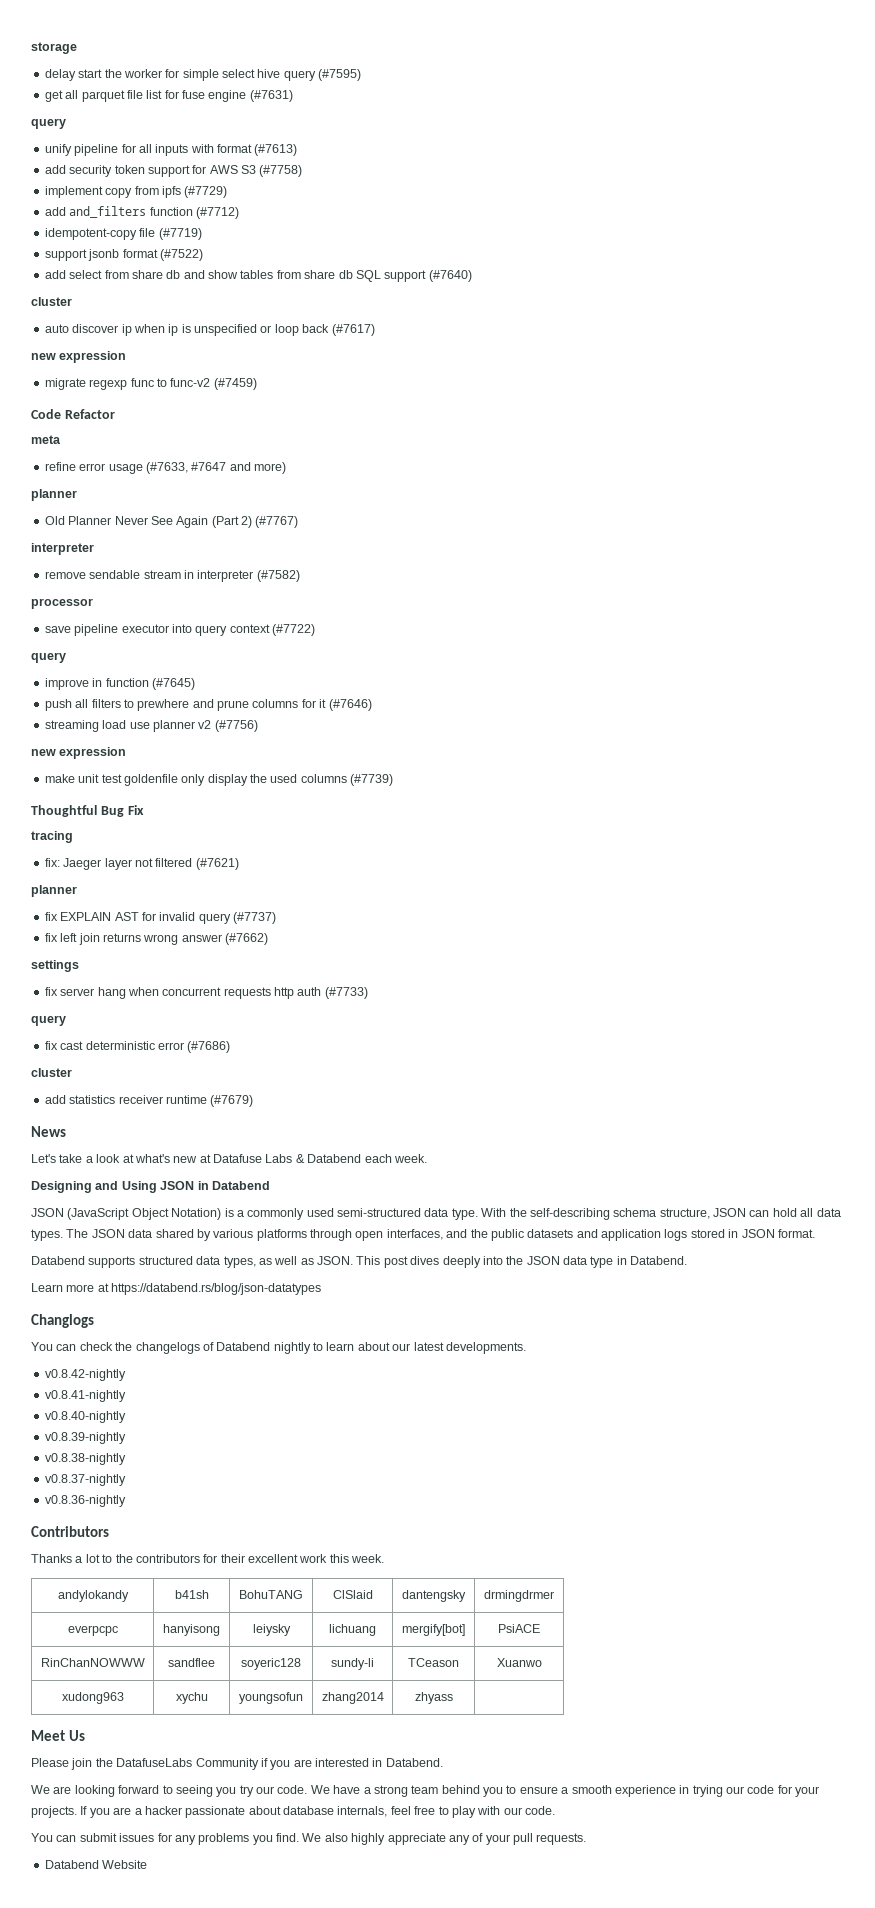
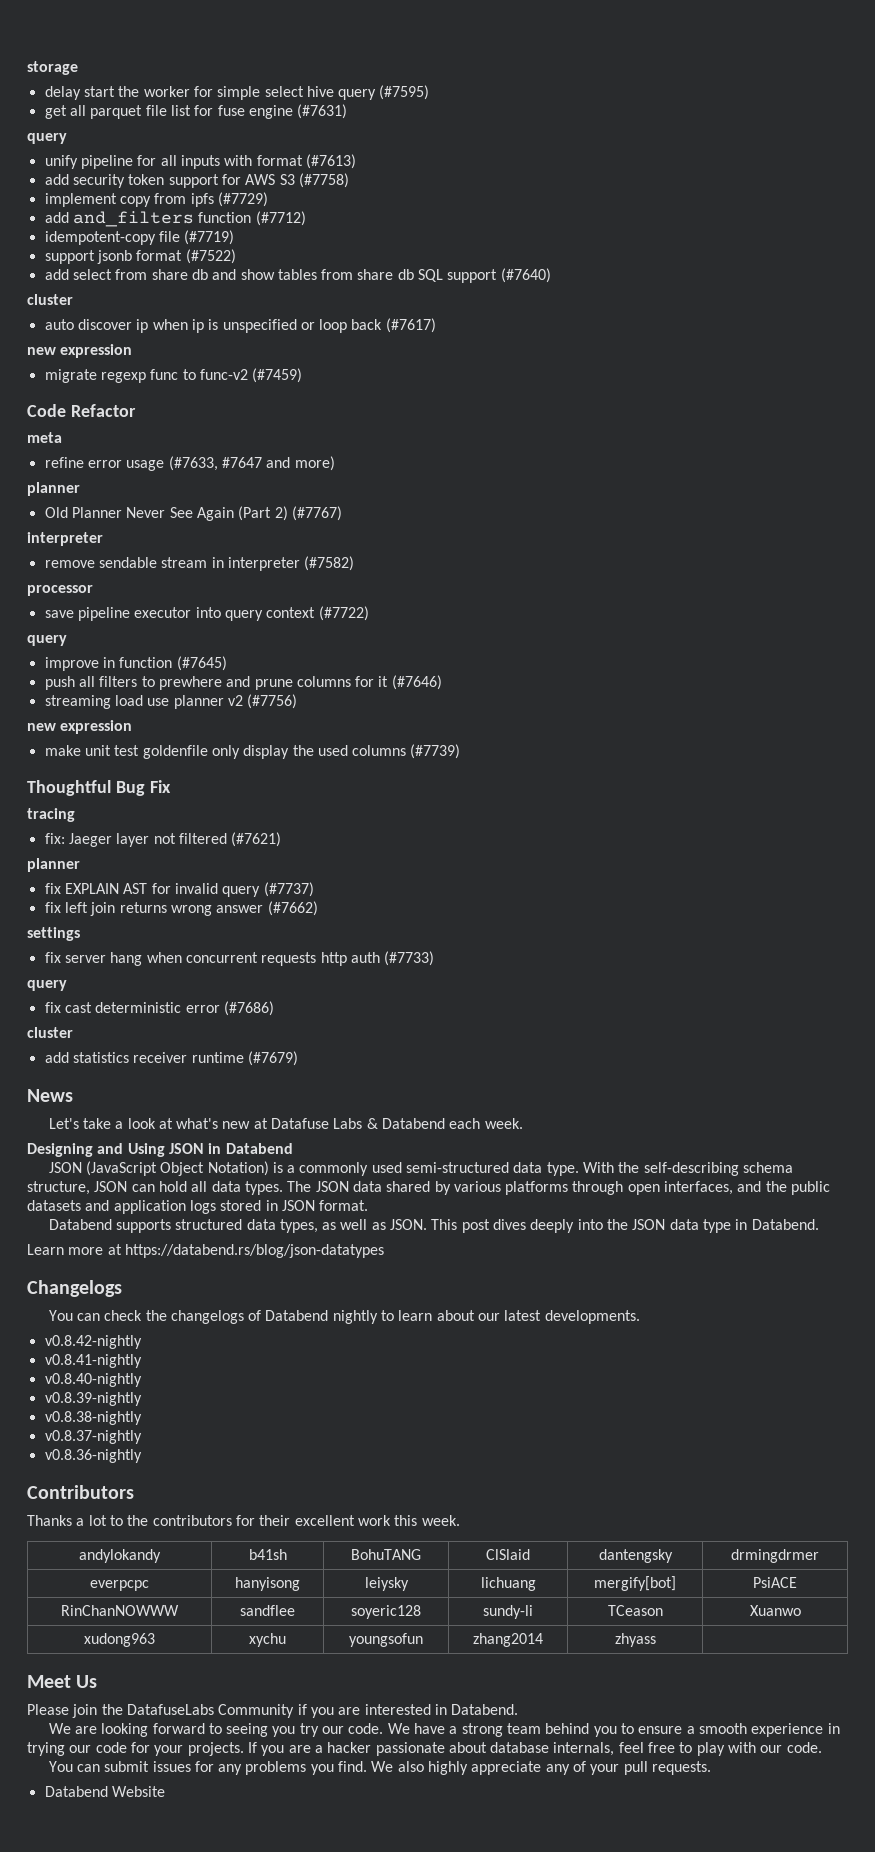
[31,1314,94,1328] Changlogs -> [27,1280,122,1297] Changelogs

